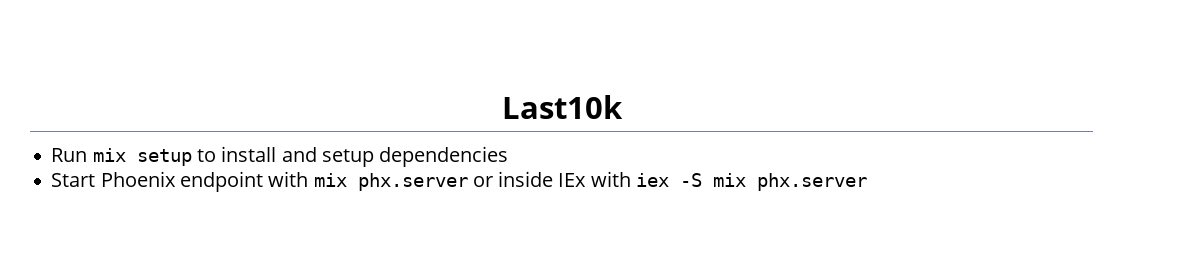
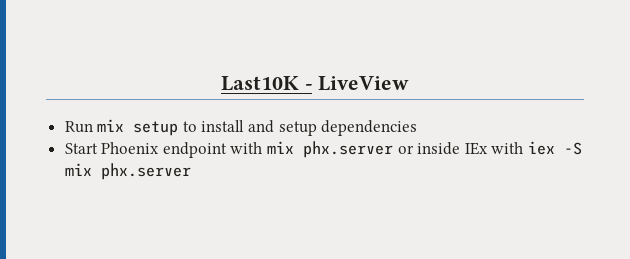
[501,95,623,119] Last10k -> [220,76,410,91] Last10K - LiveView

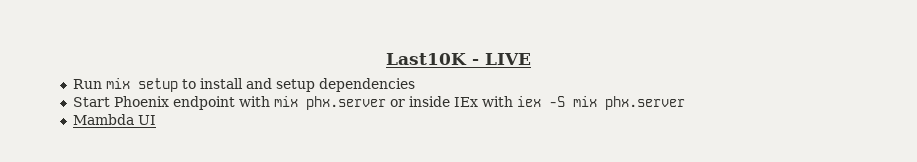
[318,76,410,91] LiveView -> [485,53,531,65] LIVE
(191, 171) none -> [72,114,156,125] // Mambda UI

